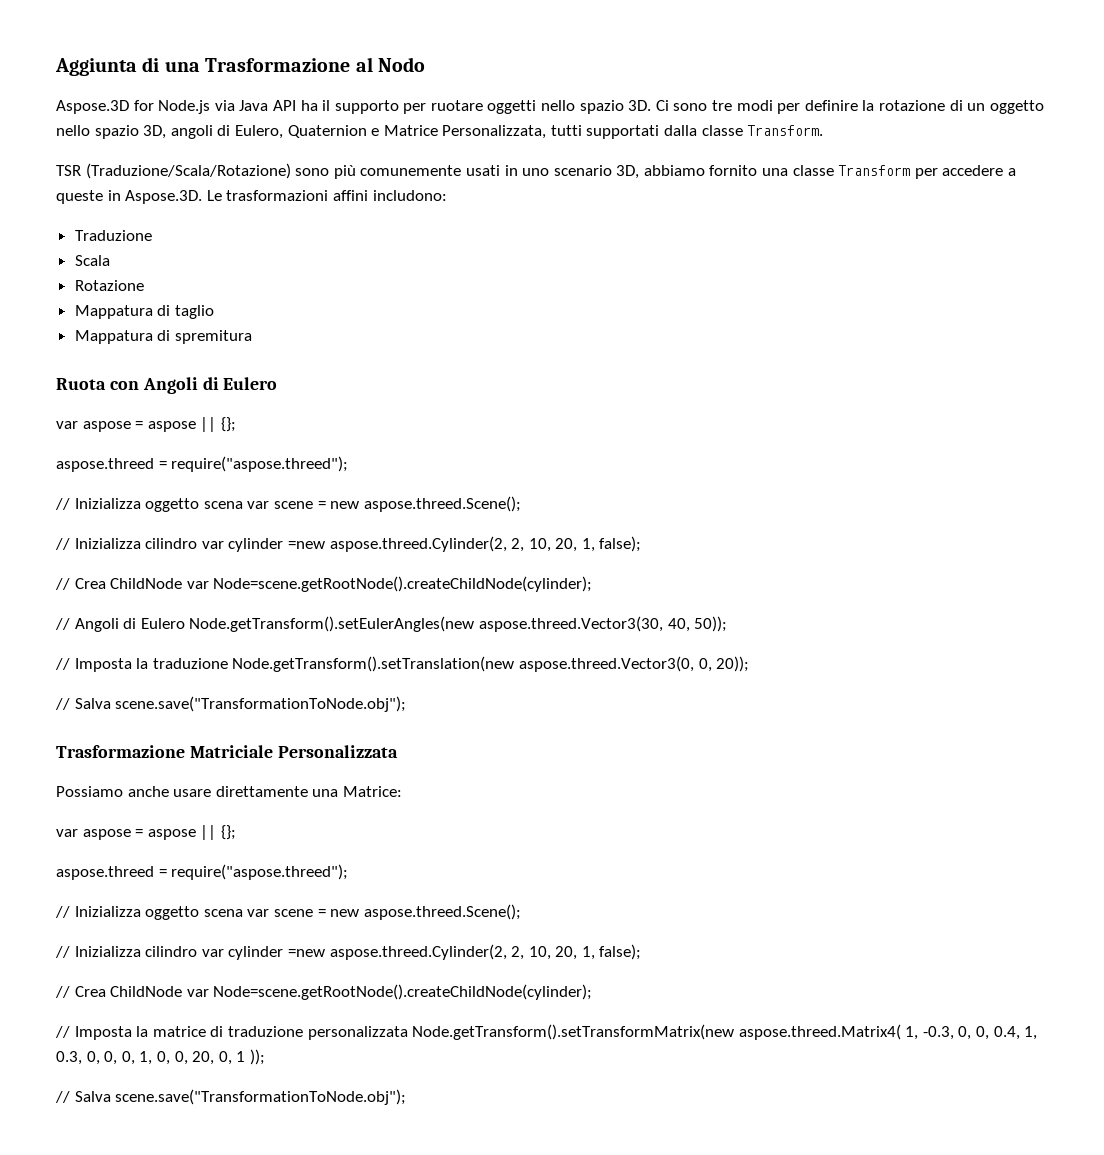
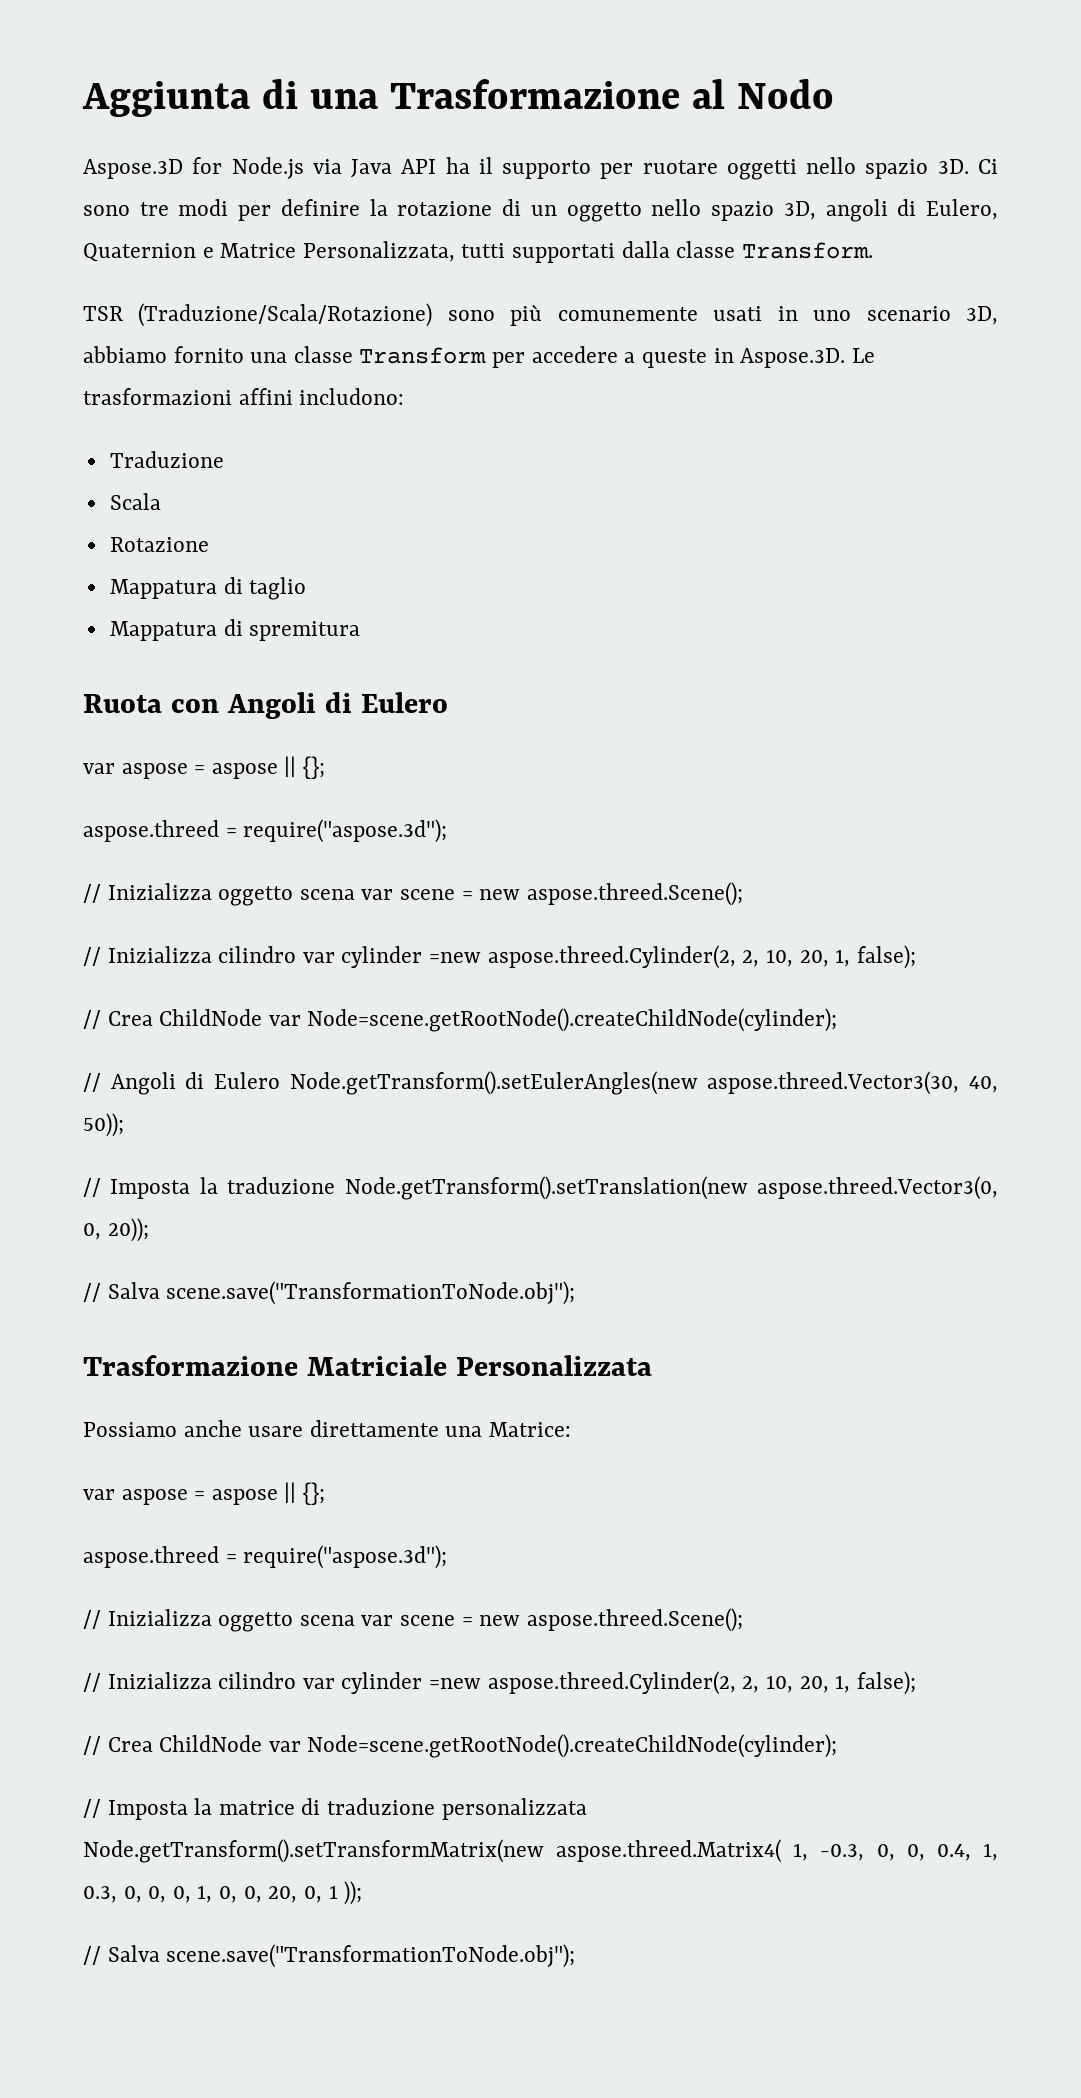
[171,456,349,472] require("aspose.threed"); -> [243,819,448,843] require("aspose.3d");
[171,864,349,880] require("aspose.threed"); -> [243,1545,448,1569] require("aspose.3d");

